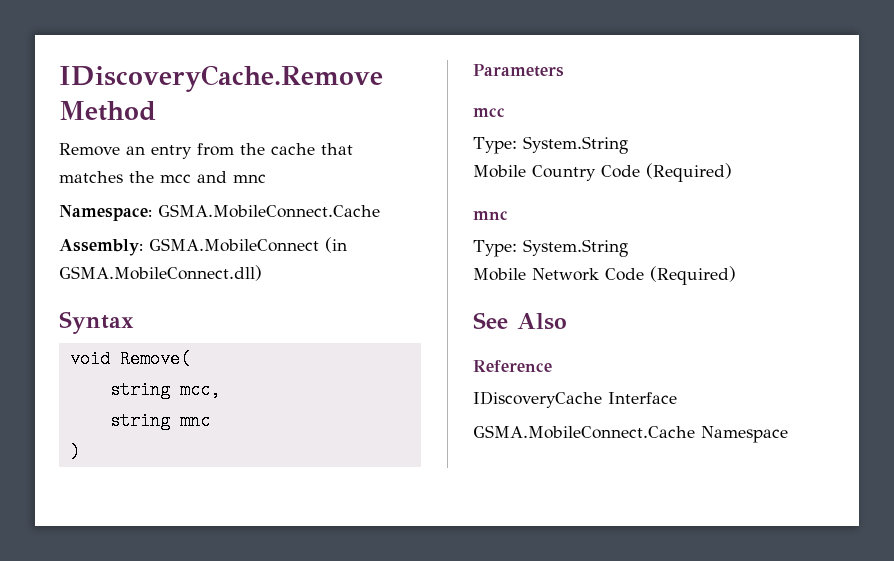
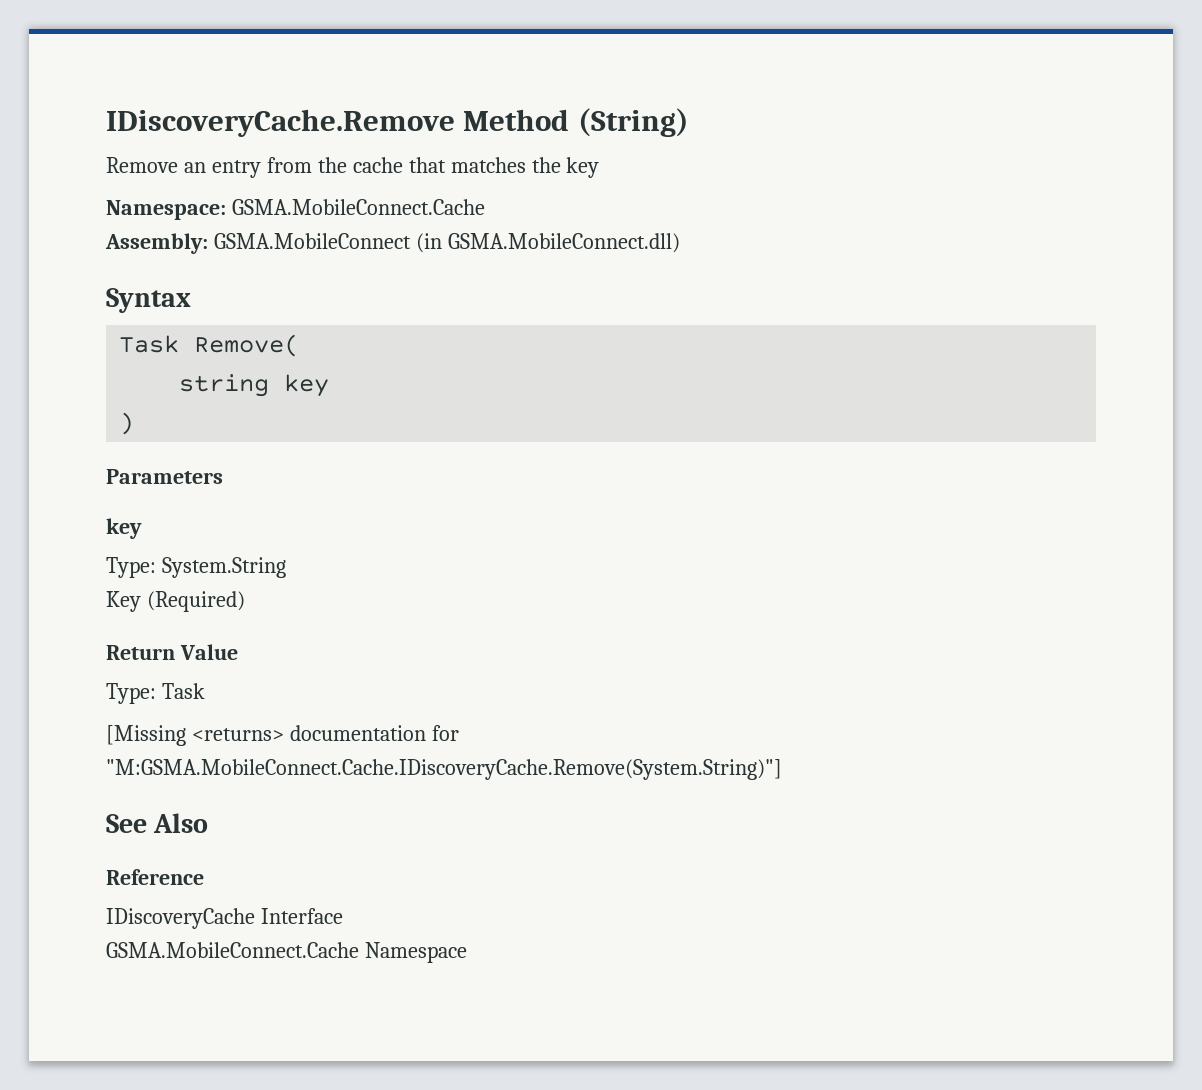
(156, 111) none -> [577,108,689,137] (String)
[160,171,266,183] mcc and mnc -> [566,157,600,178] key
[69,350,110,368] void -> [119,335,180,353] Task
[179,381,220,399] [109,412,210,430] mcc, // string mnc -> [284,374,330,397] key
[473,108,505,117] [473,136,628,154] [473,163,732,182] [473,211,508,220] [473,239,628,257] [473,266,736,285] mcc // Type: System.String // Mobile Country Code (Required) // mnc // Type: System.String // Mobile Network Code (Required) -> [106,518,142,539] [106,557,286,578] [106,591,245,612] [106,644,238,660] [106,683,205,704] [106,725,459,746] [106,759,782,780] key // Type: System.String // Key (Required) // Return Value // Type: Task // [Missing <returns> documentation for "M:GSMA.MobileConnect.Cache.IDiscoveryCache.Remove(System.String)"]

